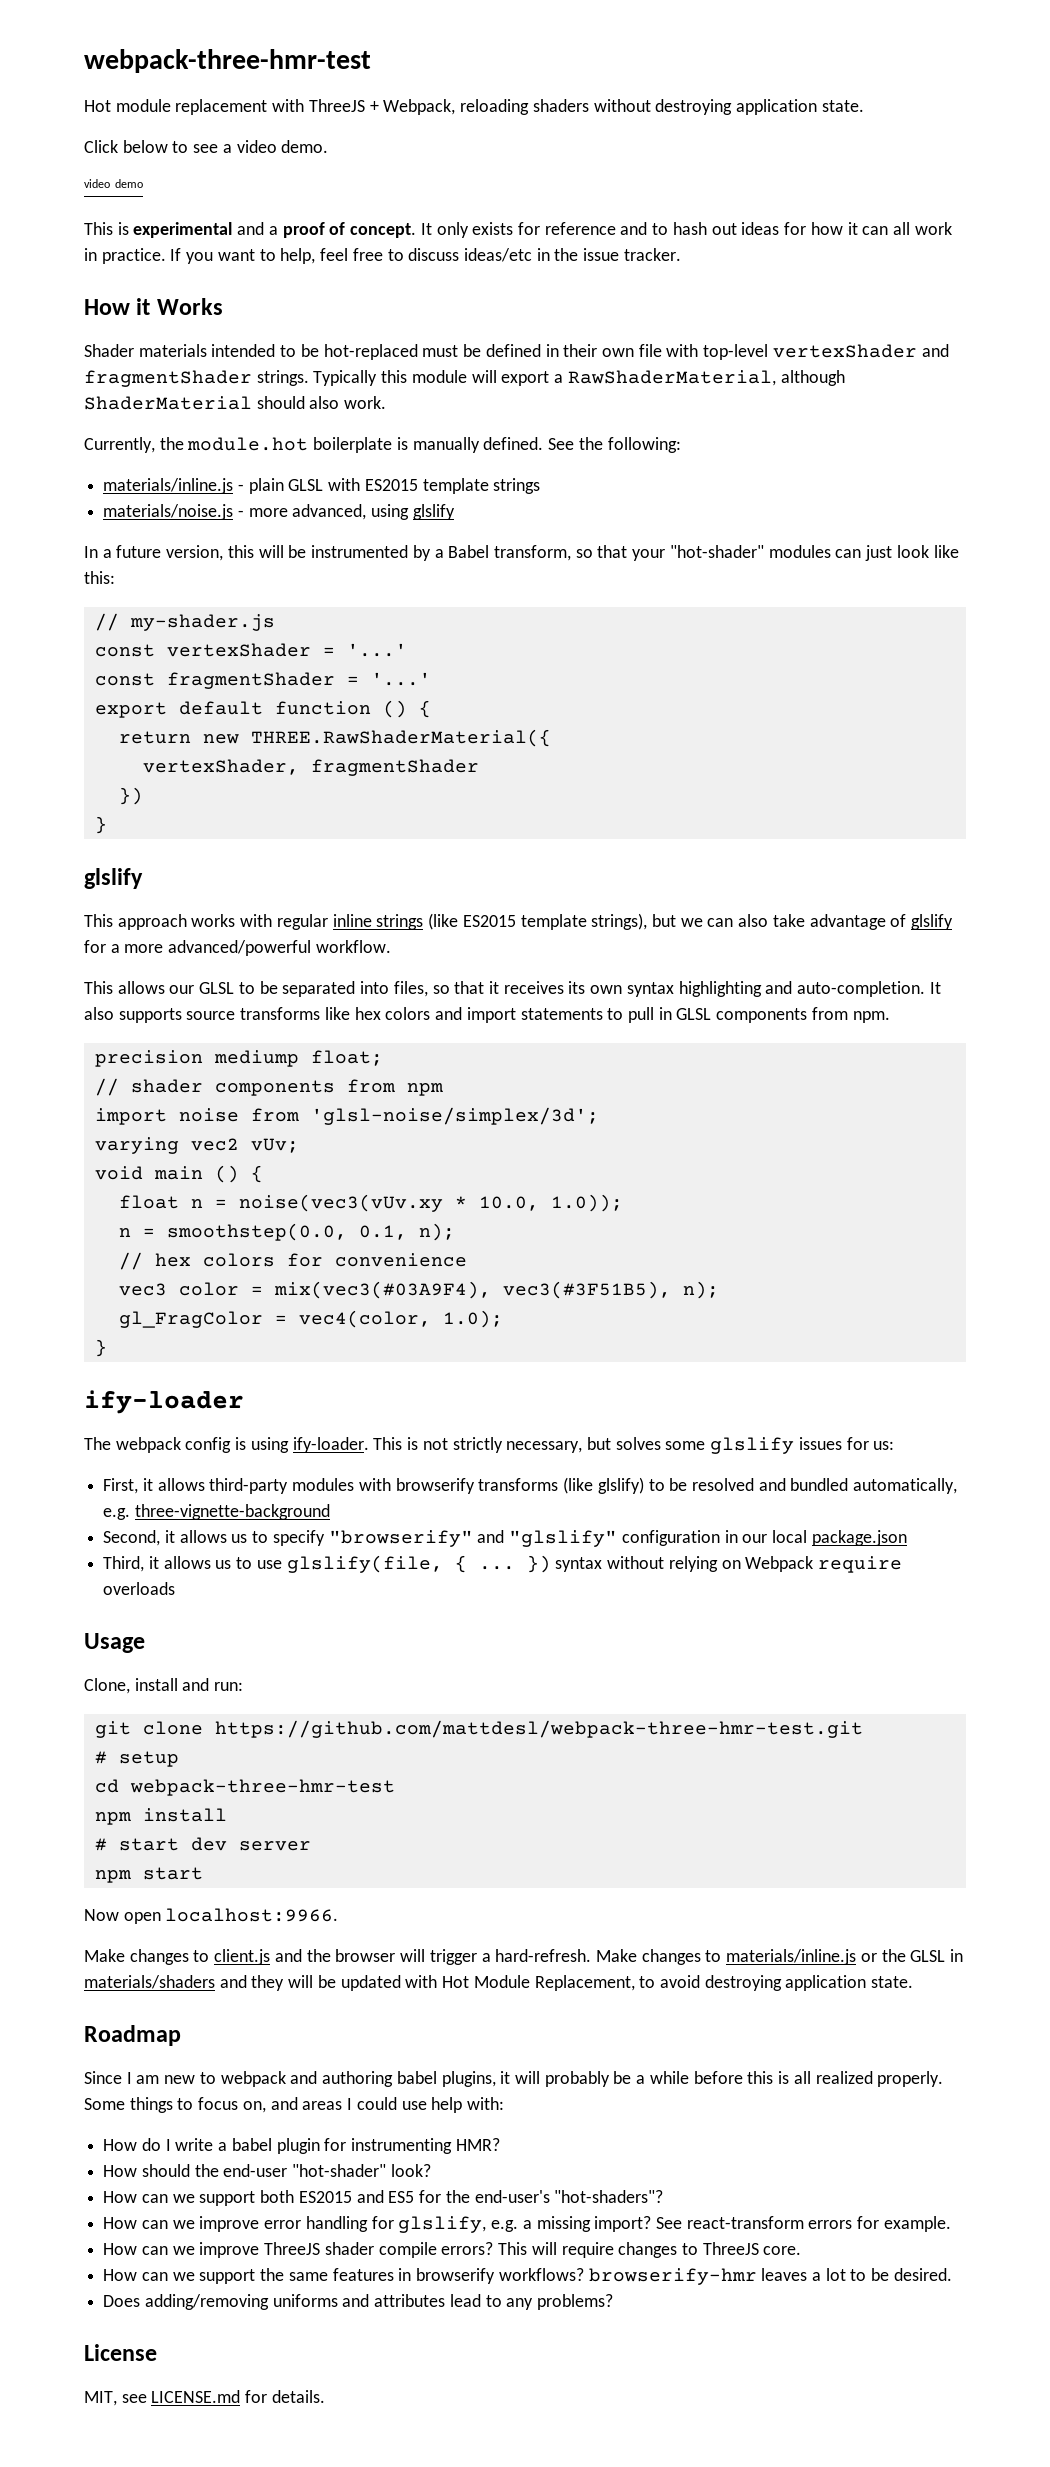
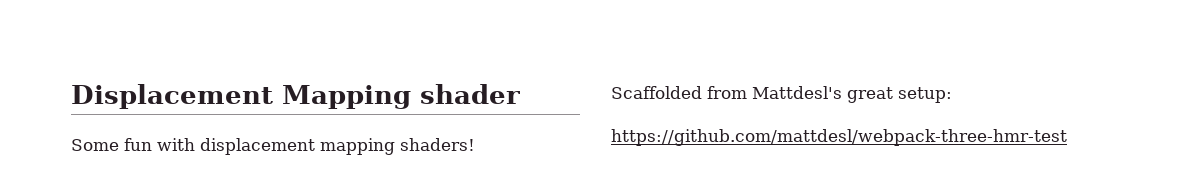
[84,49,371,73] [84,99,864,115] [84,140,329,153] [84,179,143,188] [84,222,952,238] [84,248,681,264] [84,298,223,315] [84,344,949,360] [84,370,845,387] [84,396,387,410] [84,437,681,453] [103,478,541,494] [103,504,455,520] [84,545,959,561] [84,571,115,584] [94,613,275,631] [94,643,407,657] [94,672,431,689] [94,700,431,718] [118,729,551,747] [142,759,479,776] [118,787,143,805] [94,816,107,834] [84,868,143,889] [84,913,954,930] [84,940,391,956] [84,981,941,997] [84,1007,890,1023] [94,1050,383,1067] [94,1078,443,1096] [94,1107,599,1125] [94,1137,299,1154] [94,1165,263,1183] [118,1194,623,1212] [118,1223,455,1241] [118,1252,467,1270] [118,1281,719,1299] [118,1310,503,1328] [94,1339,107,1357] [84,1390,244,1414] [84,1437,895,1454] [103,1477,958,1494] [103,1504,330,1520] [103,1530,907,1547] [103,1555,902,1573] [103,1582,176,1595] [84,1633,145,1653] [84,1678,244,1694] [94,1720,863,1738] [94,1751,179,1767] [94,1779,395,1796] [94,1808,227,1825] [94,1837,311,1851] [94,1867,203,1883] [84,1908,339,1924] [84,1949,964,1965] [84,1975,914,1991] [84,2025,181,2046] [84,2071,944,2087] [84,2097,504,2113] [103,2138,500,2154] [103,2164,431,2177] [103,2190,664,2206] [103,2216,951,2233] [103,2242,802,2258] [103,2268,952,2285] [103,2294,614,2310] [84,2344,157,2361] [84,2390,325,2406] webpack-three-hmr-test // Hot module replacement with ThreeJS + Webpack, reloading shaders without destroying application state. // Click below to see a video demo. // video demo // This is experimental and a proof of concept. It only exists for reference and to hash out ideas for how it can all work in practice. If you want to help, feel free to discuss ideas/etc in the issue tracker. // How it Works // Shader materials intended to be hot-replaced must be defined in their own file with top-level vertexShader and fragmentShader strings. Typically this module will export a RawShaderMaterial, although ShaderMaterial should also work. // Currently, the module.hot boilerplate is manually defined. See the following: // materials/inline.js - plain GLSL with ES2015 template strings // materials/noise.js - more advanced, using glslify // In a future version, this will be instrumented by a Babel transform, so that your "hot-shader" modules can just look like this: // // my-shader.js // const vertexShader = '...' // const fragmentShader = '...' // export default function () { // return new THREE.RawShaderMaterial({ // vertexShader, fragmentShader // }) // } // glslify // This approach works with regular inline strings (like ES2015 template strings), but we can also take advantage of glslify for a more advanced/powerful workflow. // This allows our GLSL to be separated into files, so that it receives its own syntax highlighting and auto-completion. It also supports source transforms like hex colors and import statements to pull in GLSL components from npm. // precision mediump float; // // shader components from npm // import noise from 'glsl-noise/simplex/3d'; // varying vec2 vUv; // void main () { // float n = noise(vec3(vUv.xy * 10.0, 1.0)); // n = smoothstep(0.0, 0.1, n); // // hex colors for convenience // vec3 color = mix(vec3(#03A9F4), vec3(#3F51B5), n); // gl_FragColor = vec4(color, 1.0); // } // ify-loader // The webpack config is using ify-loader. This is not strictly necessary, but solves some glslify issues for us: // First, it allows third-party modules with browserify transforms (like glslify) to be resolved and bundled automatically, e.g. three-vignette-background // Second, it allows us to specify "browserify" and "glslify" configuration in our local package.json // Third, it allows us to use glslify(file, { ... }) syntax without relying on Webpack require overloads // Usage // Clone, install and run: // git clone https://github.com/mattdesl/webpack-three-hmr-test.git // # setup // cd webpack-three-hmr-test // npm install // # start dev server // npm start // Now open localhost:9966. // Make changes to client.js and the browser will trigger a hard-refresh. Make changes to materials/inline.js or the GLSL in materials/shaders and they will be updated with Hot Module Replacement, to avoid destroying application state. // Roadmap // Since I am new to webpack and authoring babel plugins, it will probably be a while before this is all realized properly. Some things to focus on, and areas I could use help with: // How do I write a babel plugin for instrumenting HMR? // How should the end-user "hot-shader" look? // How can we support both ES2015 and ES5 for the end-user's "hot-shaders"? // How can we improve error handling for glslify, e.g. a missing import? See react-transform errors for example. // How can we improve ThreeJS shader compile errors? This will require changes to ThreeJS core. // How can we support the same features in browserify workflows? browserify-hmr leaves a lot to be desired. // Does adding/removing uniforms and attributes lead to any problems? // License // MIT, see LICENSE.md for details. -> [71,84,520,109] [71,138,475,155] [611,86,952,103] [611,129,1067,146] Displacement Mapping shader // Some fun with displacement mapping shaders! // Scaffolded from Mattdesl's great setup: // https://github.com/mattdesl/webpack-three-hmr-test

